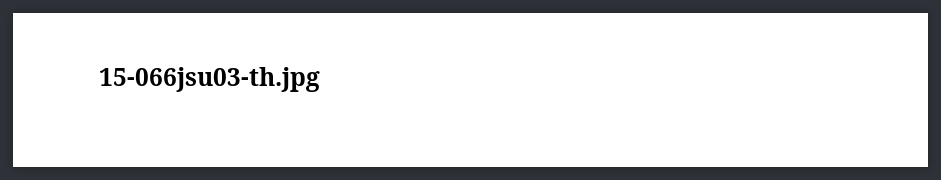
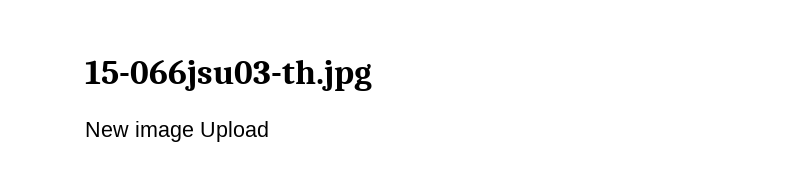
(320, 79) none -> [85,121,269,142] // New image Upload

